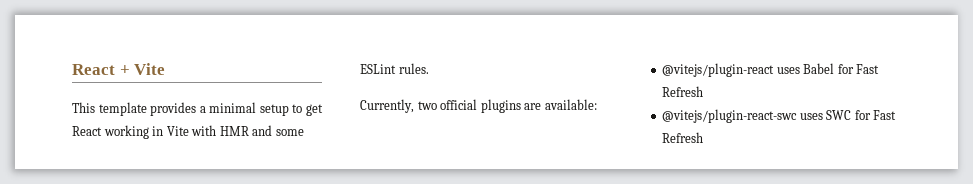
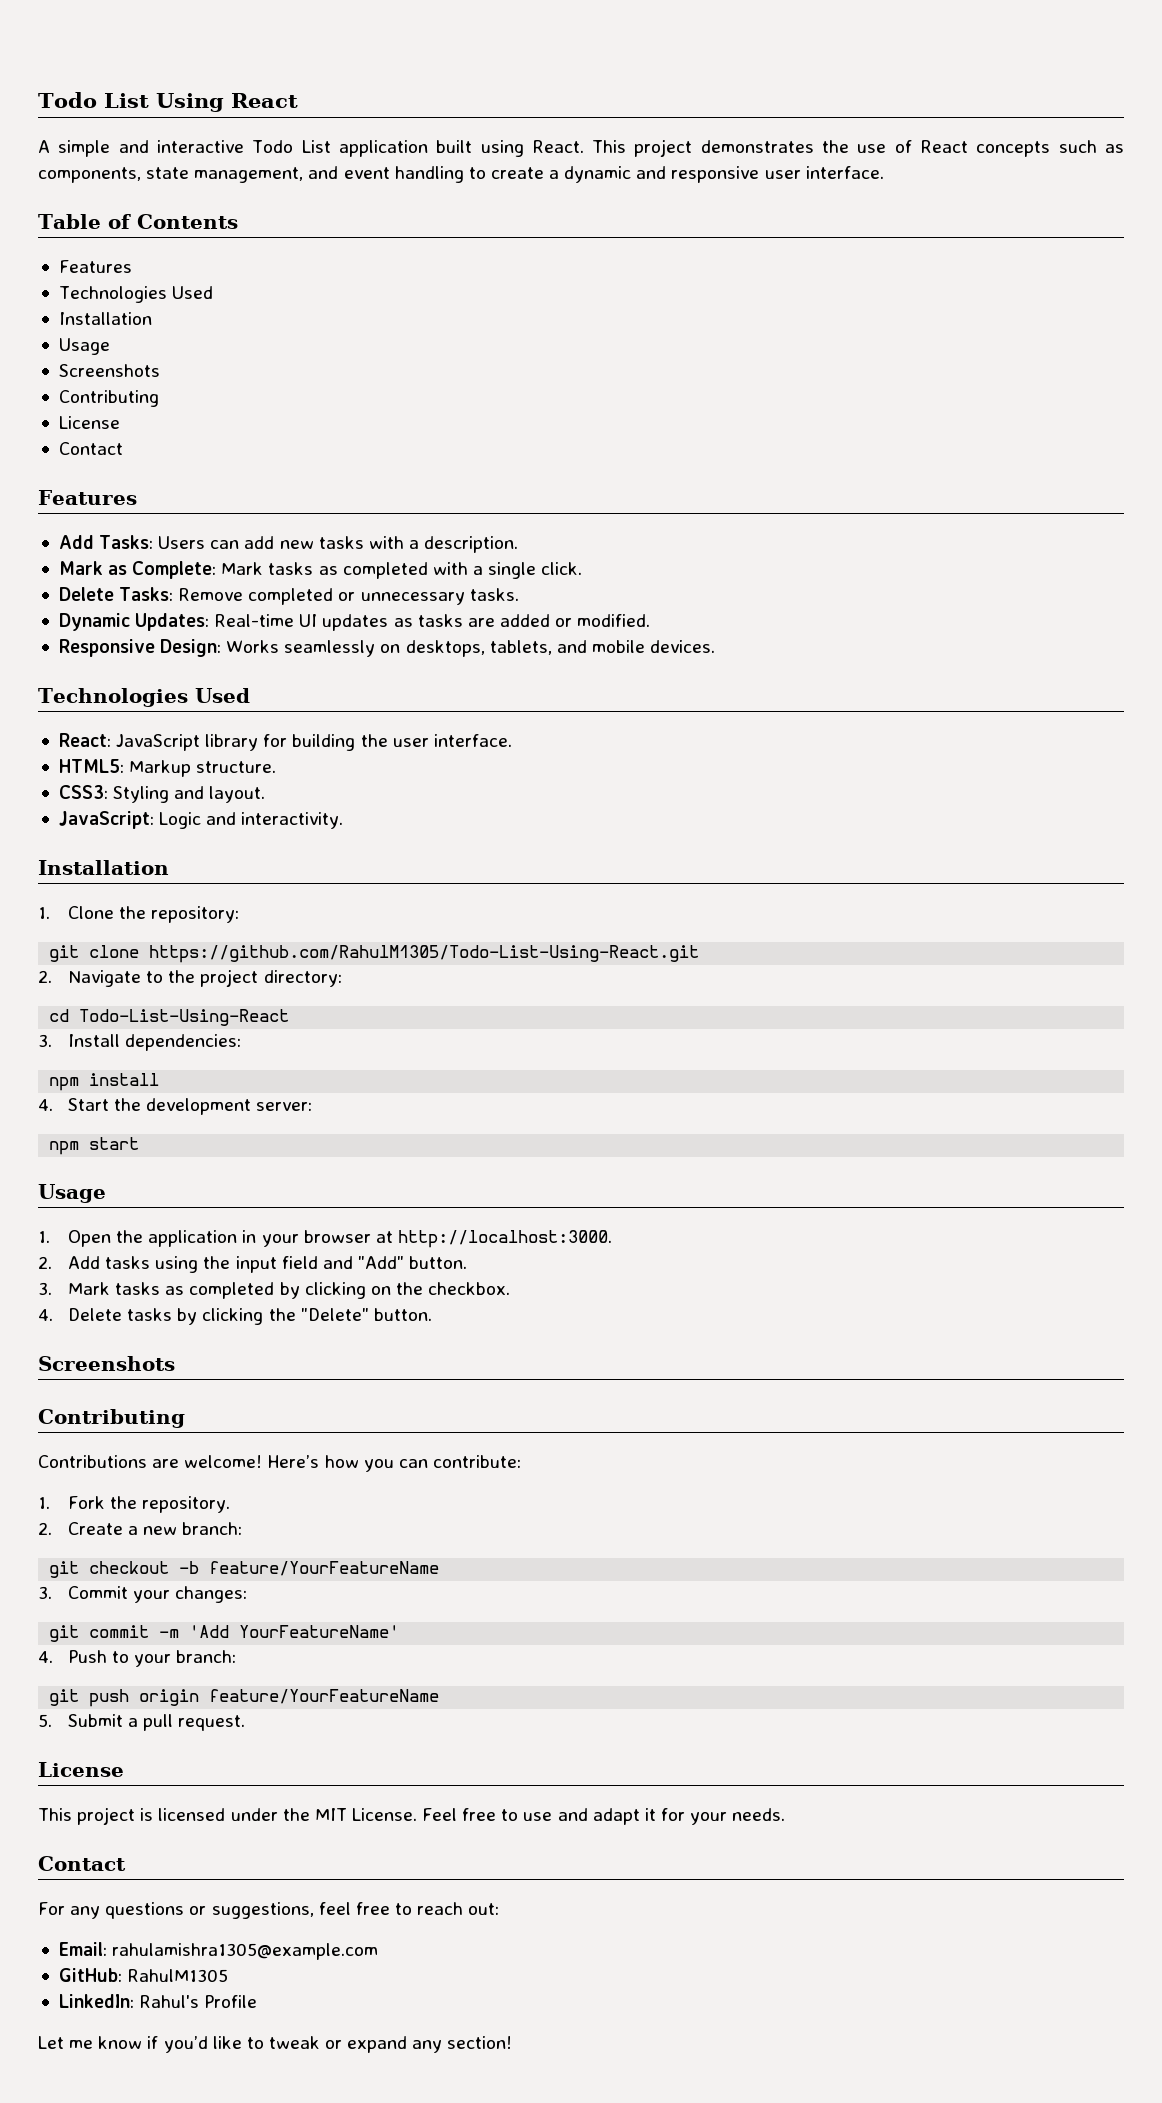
[72,63,166,75] [72,102,323,116] [72,125,304,139] [360,63,429,74] [360,99,597,113] [662,63,880,77] [662,86,704,97] [662,109,897,123] [662,132,704,143] React + Vite // This template provides a minimal setup to get React working in Vite with HMR and some ESLint rules. // Currently, two official plugins are available: // @vitejs/plugin-react uses Babel for Fast Refresh // @vitejs/plugin-react-swc uses SWC for Fast Refresh -> [38,92,298,112] [38,139,1125,157] [38,166,884,183] [38,214,238,229] [58,260,132,273] [58,286,214,303] [58,312,152,325] [58,338,110,355] [58,364,160,377] [58,390,159,407] [58,416,120,429] [58,442,123,455] [38,490,137,505] [58,535,519,553] [58,561,583,579] [58,587,519,605] [58,613,651,631] [58,639,716,657] [38,688,250,707] [58,733,512,751] [58,759,277,777] [58,785,266,803] [58,811,344,829] [38,860,169,875] [38,906,240,923] [49,945,700,963] [38,969,342,987] [49,1009,290,1026] [38,1034,242,1051] [49,1073,160,1091] [38,1098,313,1115] [49,1137,140,1155] [38,1184,106,1203] [38,1230,612,1248] [38,1256,468,1273] [38,1282,511,1299] [38,1308,432,1325] [38,1356,175,1371] [38,1409,185,1428] [38,1455,521,1472] [38,1496,231,1513] [38,1522,243,1535] [49,1561,440,1578] [38,1586,248,1603] [49,1625,400,1642] [38,1650,237,1667] [49,1689,440,1707] [38,1714,246,1731] [38,1762,124,1777] [38,1807,786,1825] [38,1856,126,1871] [38,1902,500,1919] [58,1942,379,1960] [58,1968,229,1982] [58,1994,258,2008] [38,2036,513,2053] Todo List Using React // A simple and interactive Todo List application built using React. This project demonstrates the use of React concepts such as components, state management, and event handling to create a dynamic and responsive user interface. // Table of Contents // Features // Technologies Used // Installation // Usage // Screenshots // Contributing // License // Contact // Features // Add Tasks: Users can add new tasks with a description. // Mark as Complete: Mark tasks as completed with a single click. // Delete Tasks: Remove completed or unnecessary tasks. // Dynamic Updates: Real-time UI updates as tasks are added or modified. // Responsive Design: Works seamlessly on desktops, tablets, and mobile devices. // Technologies Used // React: JavaScript library for building the user interface. // HTML5: Markup structure. // CSS3: Styling and layout. // JavaScript: Logic and interactivity. // Installation // 1. Clone the repository: // git clone https://github.com/RahulM1305/Todo-List-Using-React.git // 2. Navigate to the project directory: // cd Todo-List-Using-React // 3. Install dependencies: // npm install // 4. Start the development server: // npm start // Usage // 1. Open the application in your browser at http://localhost:3000. // 2. Add tasks using the input field and "Add" button. // 3. Mark tasks as completed by clicking on the checkbox. // 4. Delete tasks by clicking the "Delete" button. // Screenshots // Contributing // Contributions are welcome! Here’s how you can contribute: // 1. Fork the repository. // 2. Create a new branch: // git checkout -b feature/YourFeatureName // 3. Commit your changes: // git commit -m 'Add YourFeatureName' // 4. Push to your branch: // git push origin feature/YourFeatureName // 5. Submit a pull request. // License // This project is licensed under the MIT License. Feel free to use and adapt it for your needs. // Contact // For any questions or suggestions, feel free to reach out: // Email: rahulamishra1305@example.com // GitHub: RahulM1305 // LinkedIn: Rahul's Profile // Let me know if you’d like to tweak or expand any section!

